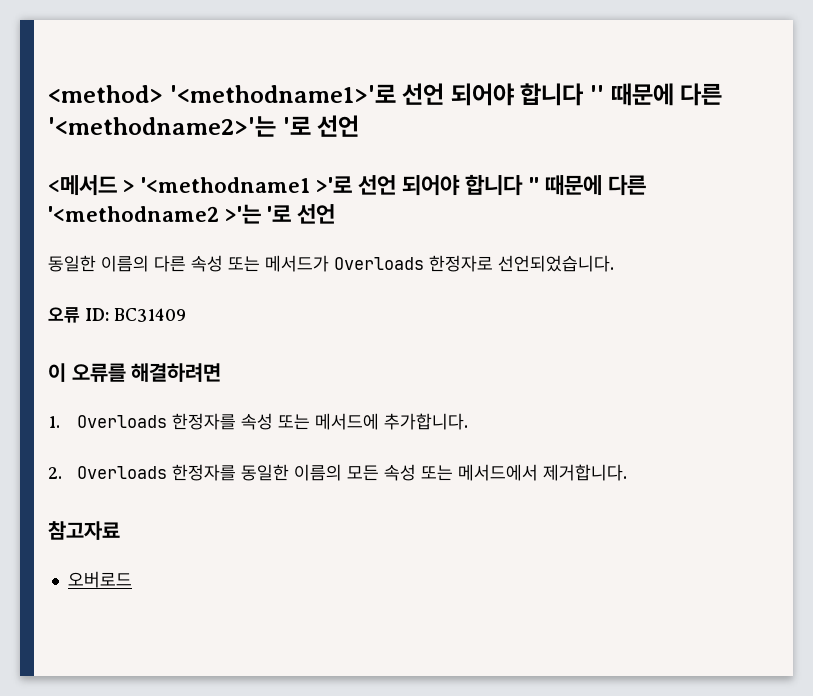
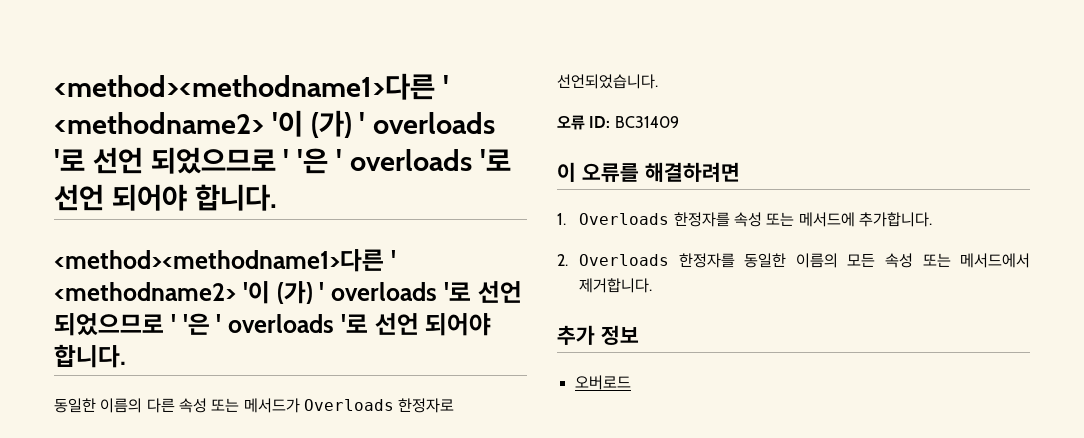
[48,83,723,106] [48,115,360,137] [48,174,646,196] [48,204,336,224] <method> '<methodname1>'로 선언 되어야 합니다 '' 때문에 다른 '<methodname2>'는 '로 선언 // <메서드 > '<methodname1 >'로 선언 되어야 합니다 '' 때문에 다른 '<methodname2 >'는 '로 선언 -> [54,73,449,100] [54,110,496,138] [54,147,511,174] [54,184,277,211] [54,249,396,272] [54,281,522,304] [54,313,492,336] [54,344,126,368] <method><methodname1>다른 ' <methodname2> '이 (가) ' overloads '로 선언 되었으므로 ' '은 ' overloads '로 선언 되어야 합니다. // <method><methodname1>다른 ' <methodname2> '이 (가) ' overloads '로 선언 되었으므로 ' '은 ' overloads '로 선언 되어야 합니다.
[48,521,120,540] 참고자료 -> [557,325,639,345] 추가 정보

